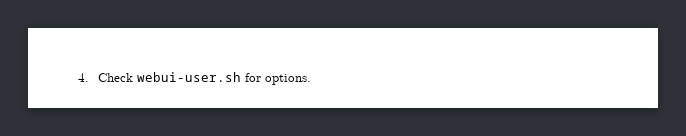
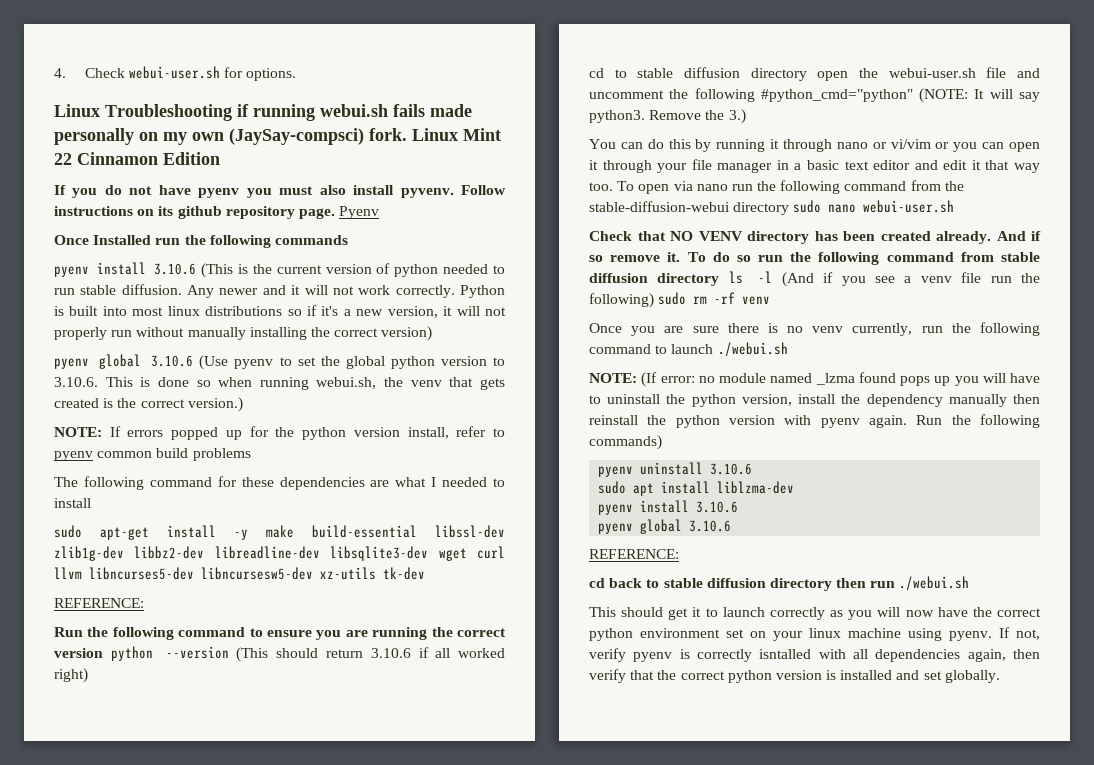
(312, 79) none -> [54,104,472,121] [54,128,501,145] [54,152,220,165] [54,185,506,198] [54,206,380,219] [54,235,348,248] [54,262,505,278] [54,284,506,298] [54,305,507,318] [54,326,433,341] [54,354,505,370] [54,377,505,390] [54,397,243,412] [54,426,505,440] [54,448,251,461] [54,476,505,490] [54,498,91,508] [54,525,505,540] [54,546,505,561] [54,567,425,580] [54,598,144,608] [54,627,506,640] [54,646,505,662] [54,668,88,683] [589,67,1040,81] [589,88,1040,103] [589,109,746,124] [589,139,1040,152] [589,159,1040,173] [589,180,964,194] [589,200,955,215] [589,231,1041,244] [589,252,1040,265] [589,271,1040,287] [589,292,771,308] [589,322,1040,336] [589,342,788,357] [589,372,1040,387] [589,394,1040,407] [589,414,1040,428] [589,435,662,450] [598,462,753,477] [598,481,795,496] [598,500,739,515] [598,519,732,534] [589,549,679,559] [589,576,970,591] [589,607,1041,620] [589,627,1040,641] [589,648,1040,662] [589,669,1000,683] // Linux Troubleshooting if running webui.sh fails made personally on my own (JaySay-compsci) fork. Linux Mint 22 Cinnamon Edition // If you do not have pyenv you must also install pyvenv. Follow instructions on its github repository page. Pyenv // Once Installed run the following commands // pyenv install 3.10.6 (This is the current version of python needed to run stable diffusion. Any newer and it will not work correctly. Python is built into most linux distributions so if it's a new version, it will not properly run without manually installing the correct version) // pyenv global 3.10.6 (Use pyenv to set the global python version to 3.10.6. This is done so when running webui.sh, the venv that gets created is the correct version.) // NOTE: If errors popped up for the python version install, refer to pyenv common build problems // The following command for these dependencies are what I needed to install // sudo apt-get install -y make build-essential libssl-dev zlib1g-dev libbz2-dev libreadline-dev libsqlite3-dev wget curl llvm libncurses5-dev libncursesw5-dev xz-utils tk-dev // REFERENCE: // Run the following command to ensure you are running the correct version python --version (This should return 3.10.6 if all worked right) // cd to stable diffusion directory open the webui-user.sh file and uncomment the following #python_cmd="python" (NOTE: It will say python3. Remove the 3.) // You can do this by running it through nano or vi/vim or you can open it through your file manager in a basic text editor and edit it that way too. To open via nano run the following command from the stable-diffusion-webui directory sudo nano webui-user.sh // Check that NO VENV directory has been created already. And if so remove it. To do so run the following command from stable diffusion directory ls -l (And if you see a venv file run the following) sudo rm -rf venv // Once you are sure there is no venv currently, run the following command to launch ./webui.sh // NOTE: (If error: no module named _lzma found pops up you will have to uninstall the python version, install the dependency manually then reinstall the python version with pyenv again. Run the following commands) // pyenv uninstall 3.10.6 // sudo apt install liblzma-dev // pyenv install 3.10.6 // pyenv global 3.10.6 // REFERENCE: // cd back to stable diffusion directory then run ./webui.sh // This should get it to launch correctly as you will now have the correct python environment set on your linux machine using pyenv. If not, verify pyenv is correctly isntalled with all dependencies again, then verify that the correct python version is installed and set globally.

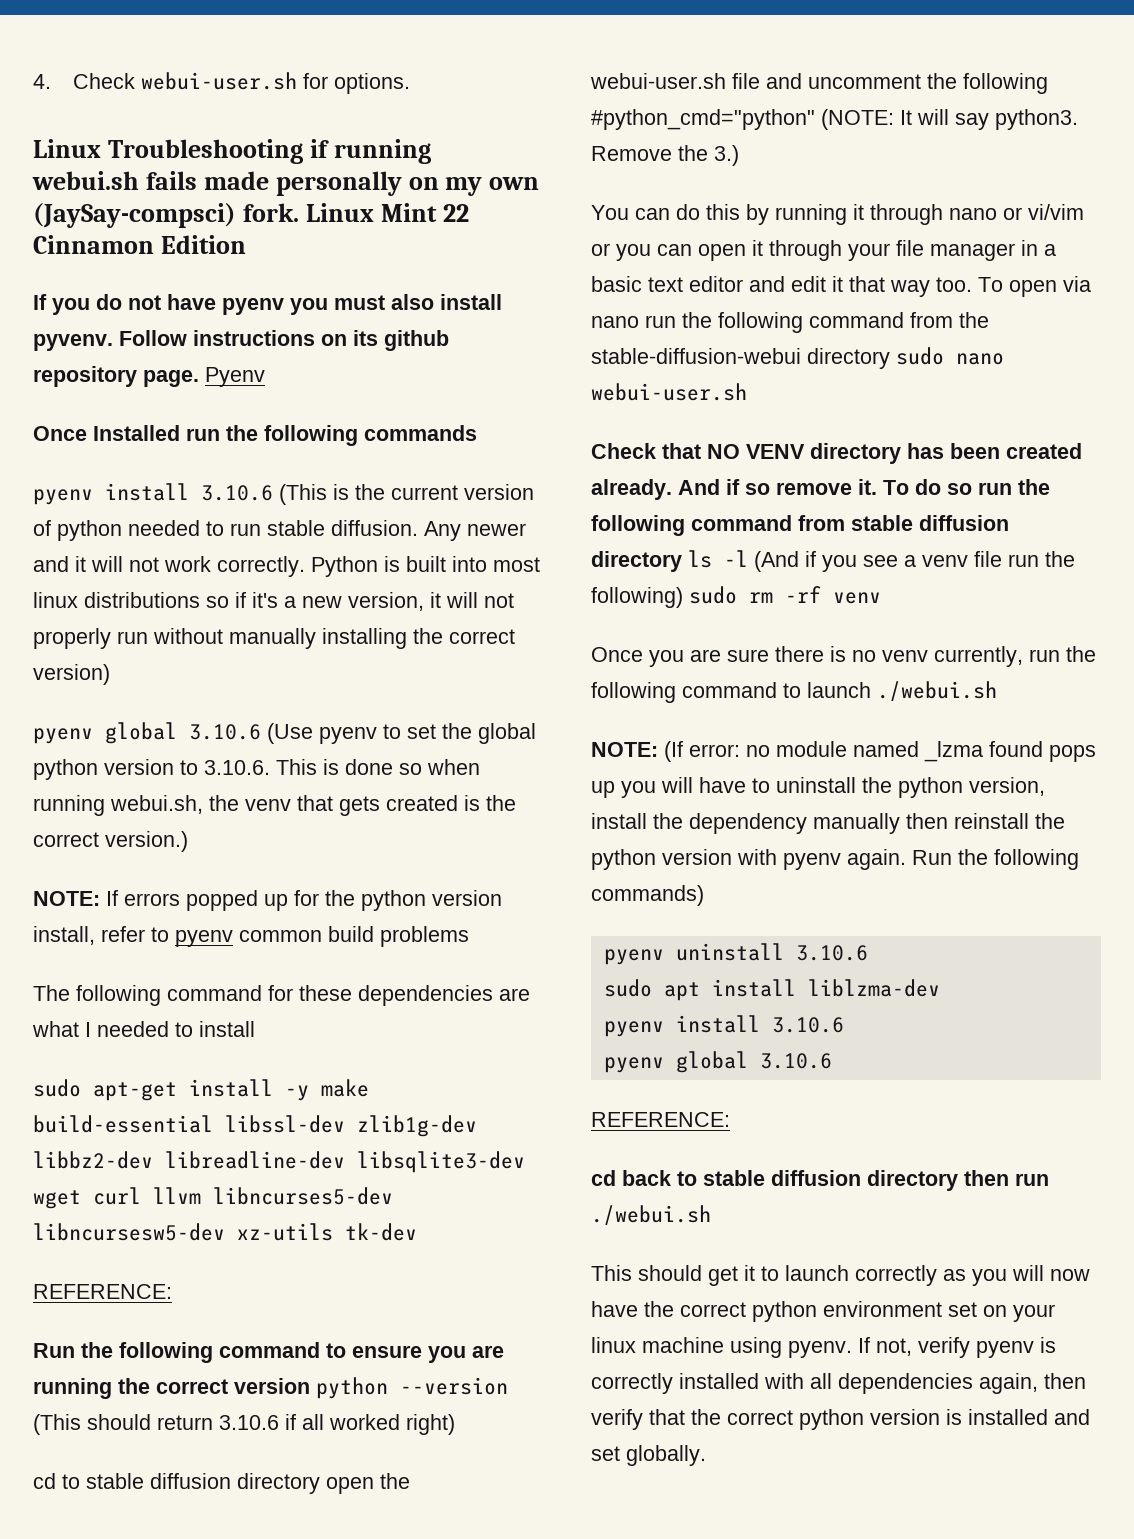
[759,649,812,659] isntalled -> [679,1373,759,1389] installed

